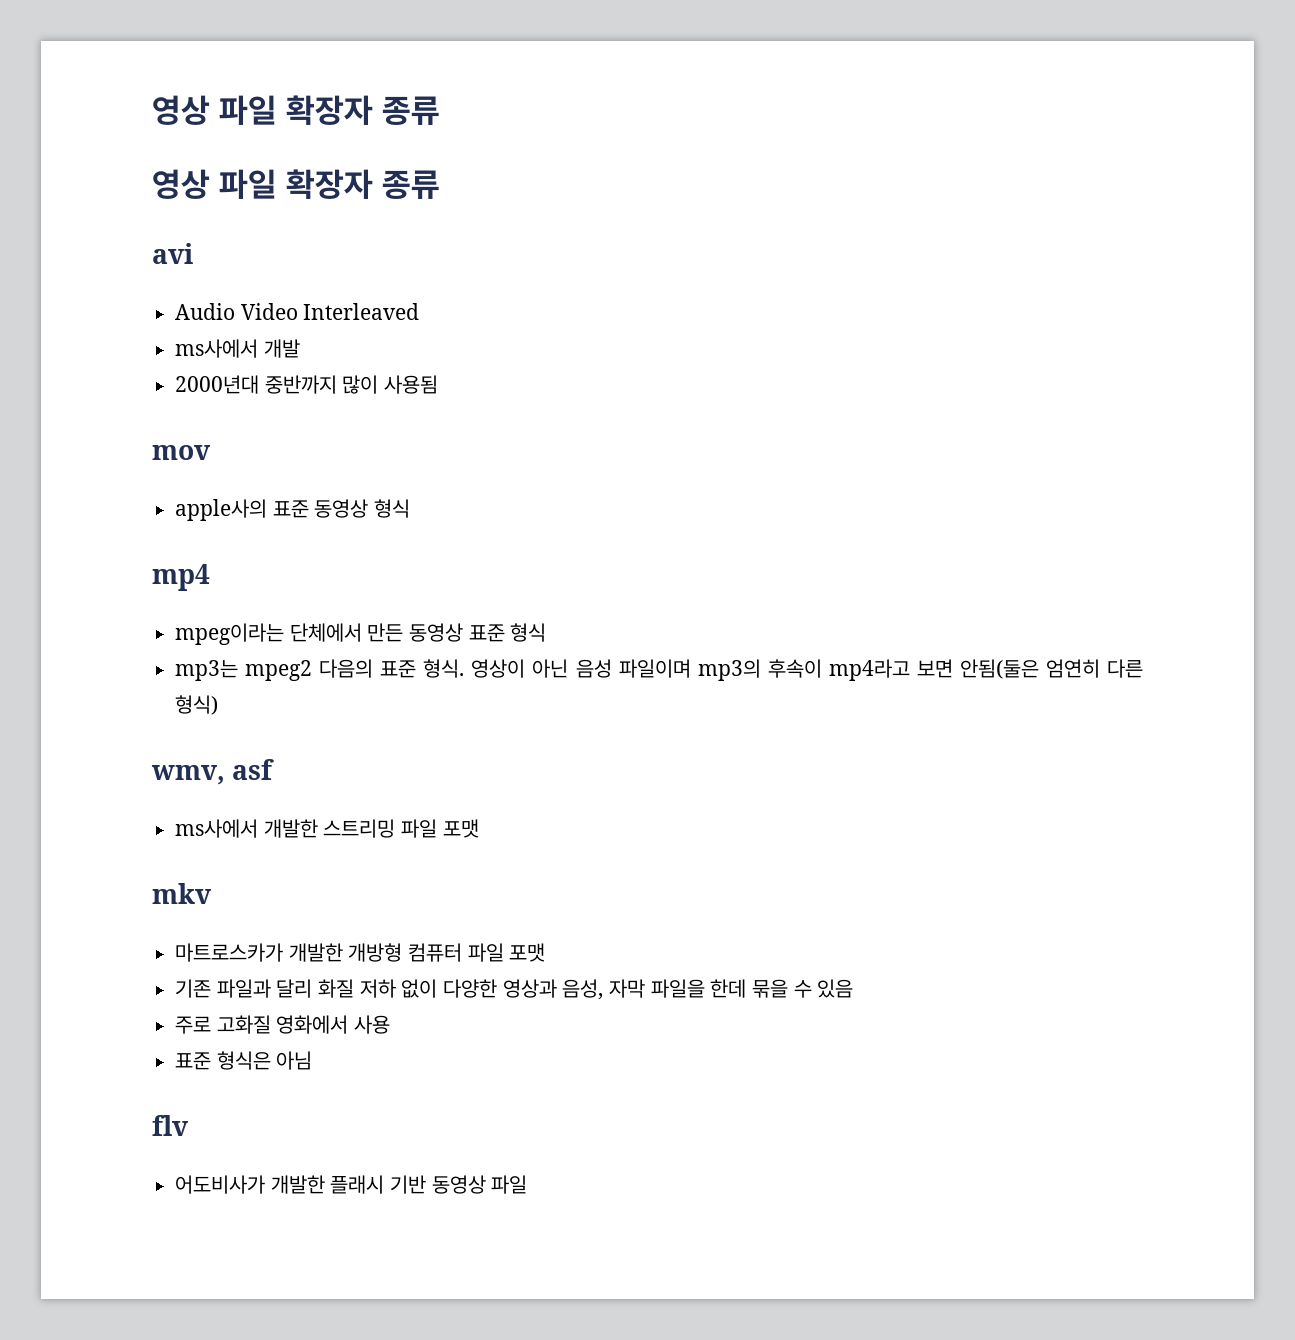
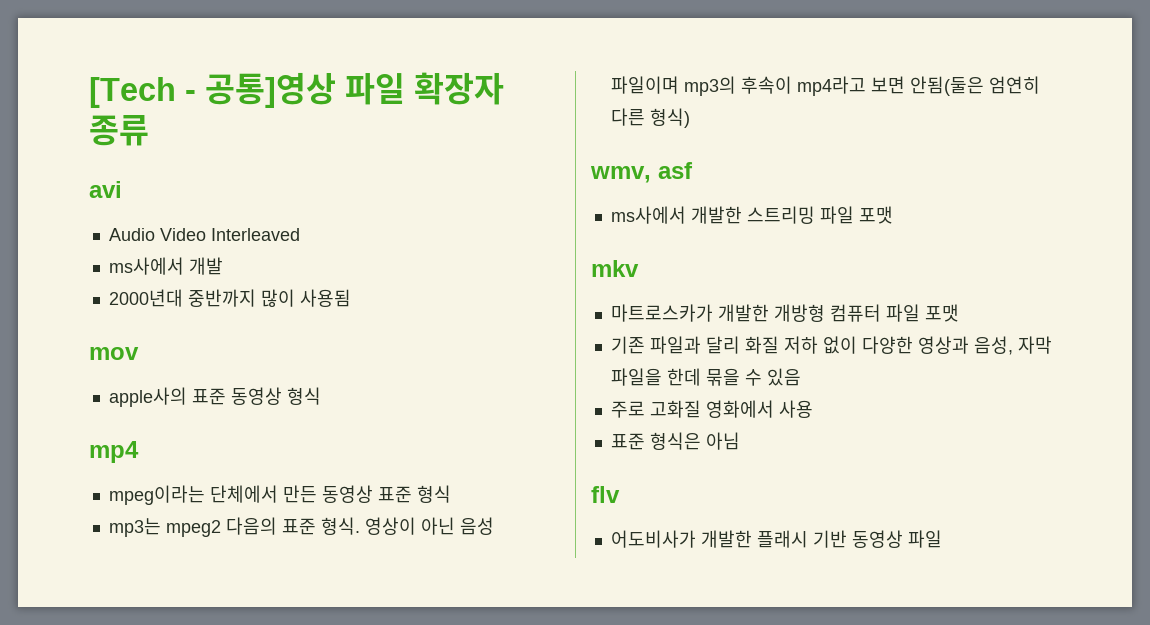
[152,95,440,125] [152,169,210,199] 영상 파일 확장자 종류 // 영상 -> [89,72,336,108] [Tech - 공통]영상

